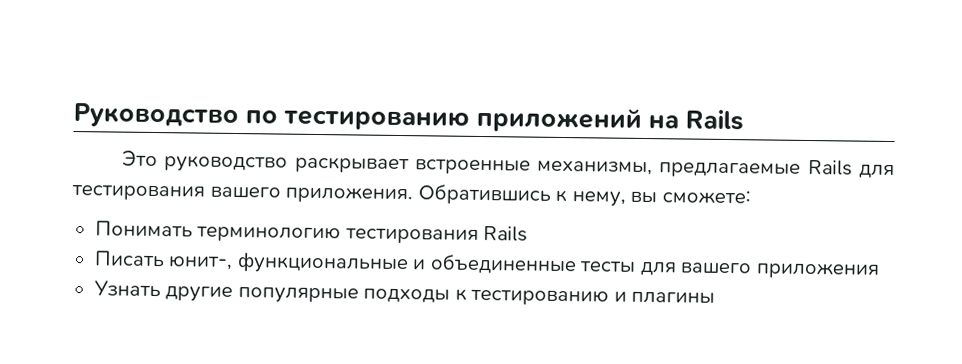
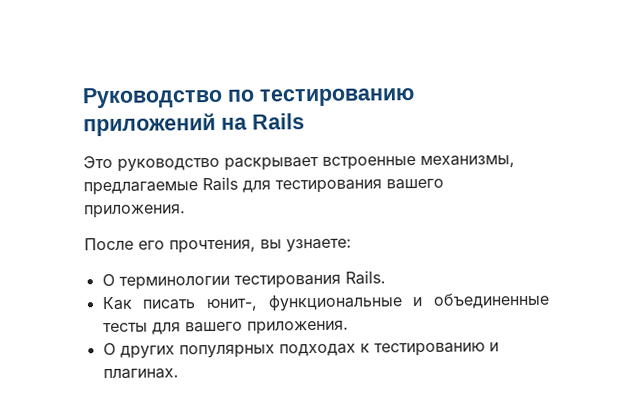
[417,184,751,207] [94,220,529,244] [93,250,165,267] Обратившись к нему, вы сможете: // Понимать терминологию тестирования Rails // Писать -> [84,237,352,254] [101,270,386,290] [101,296,196,311] // После его прочтения, вы узнаете: // О терминологии тестирования Rails. // Как писать
[755,262,880,279] [93,280,451,304] приложения // Узнать другие популярные подходы -> [246,320,349,335] [102,342,356,359] приложения. // О других популярных подходах
[631,291,716,304] плагины -> [102,368,179,380] плагинах.

